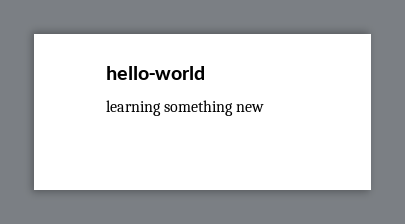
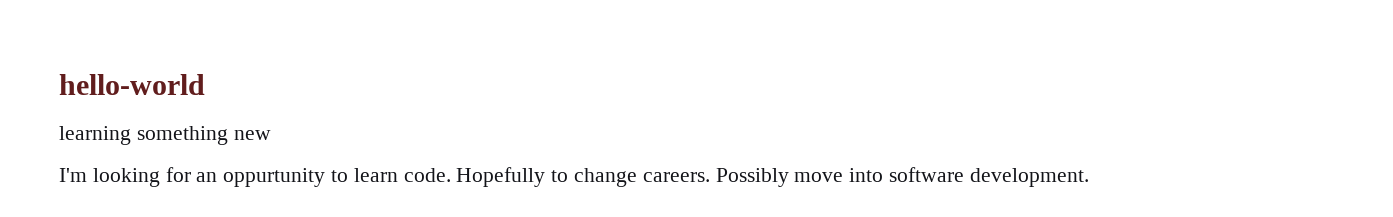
(265, 108) none -> [59,167,1089,187] // I'm looking for an oppurtunity to learn code. Hopefully to change careers. Possibly move into software development.

